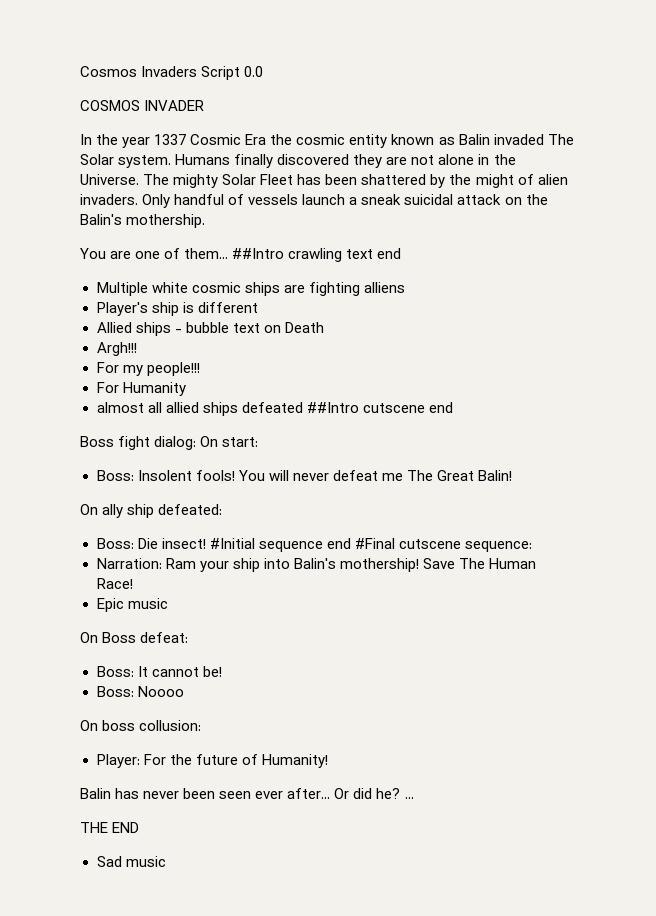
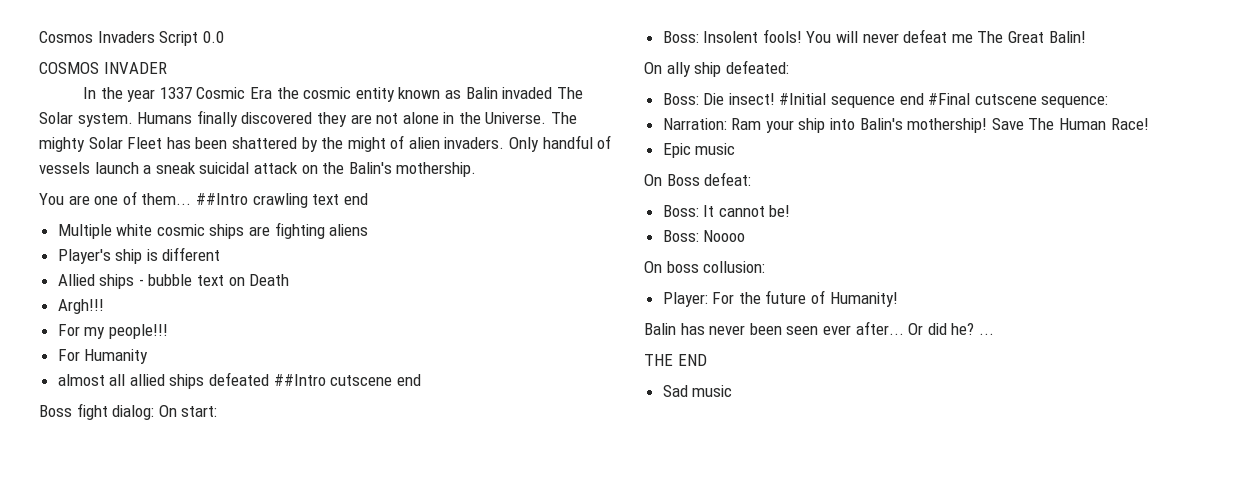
[363,282,405,293] alliens -> [329,224,369,236] aliens

